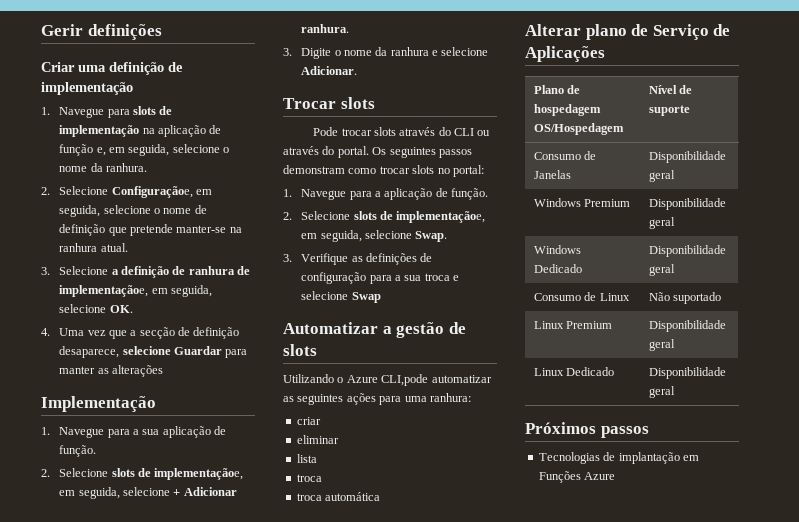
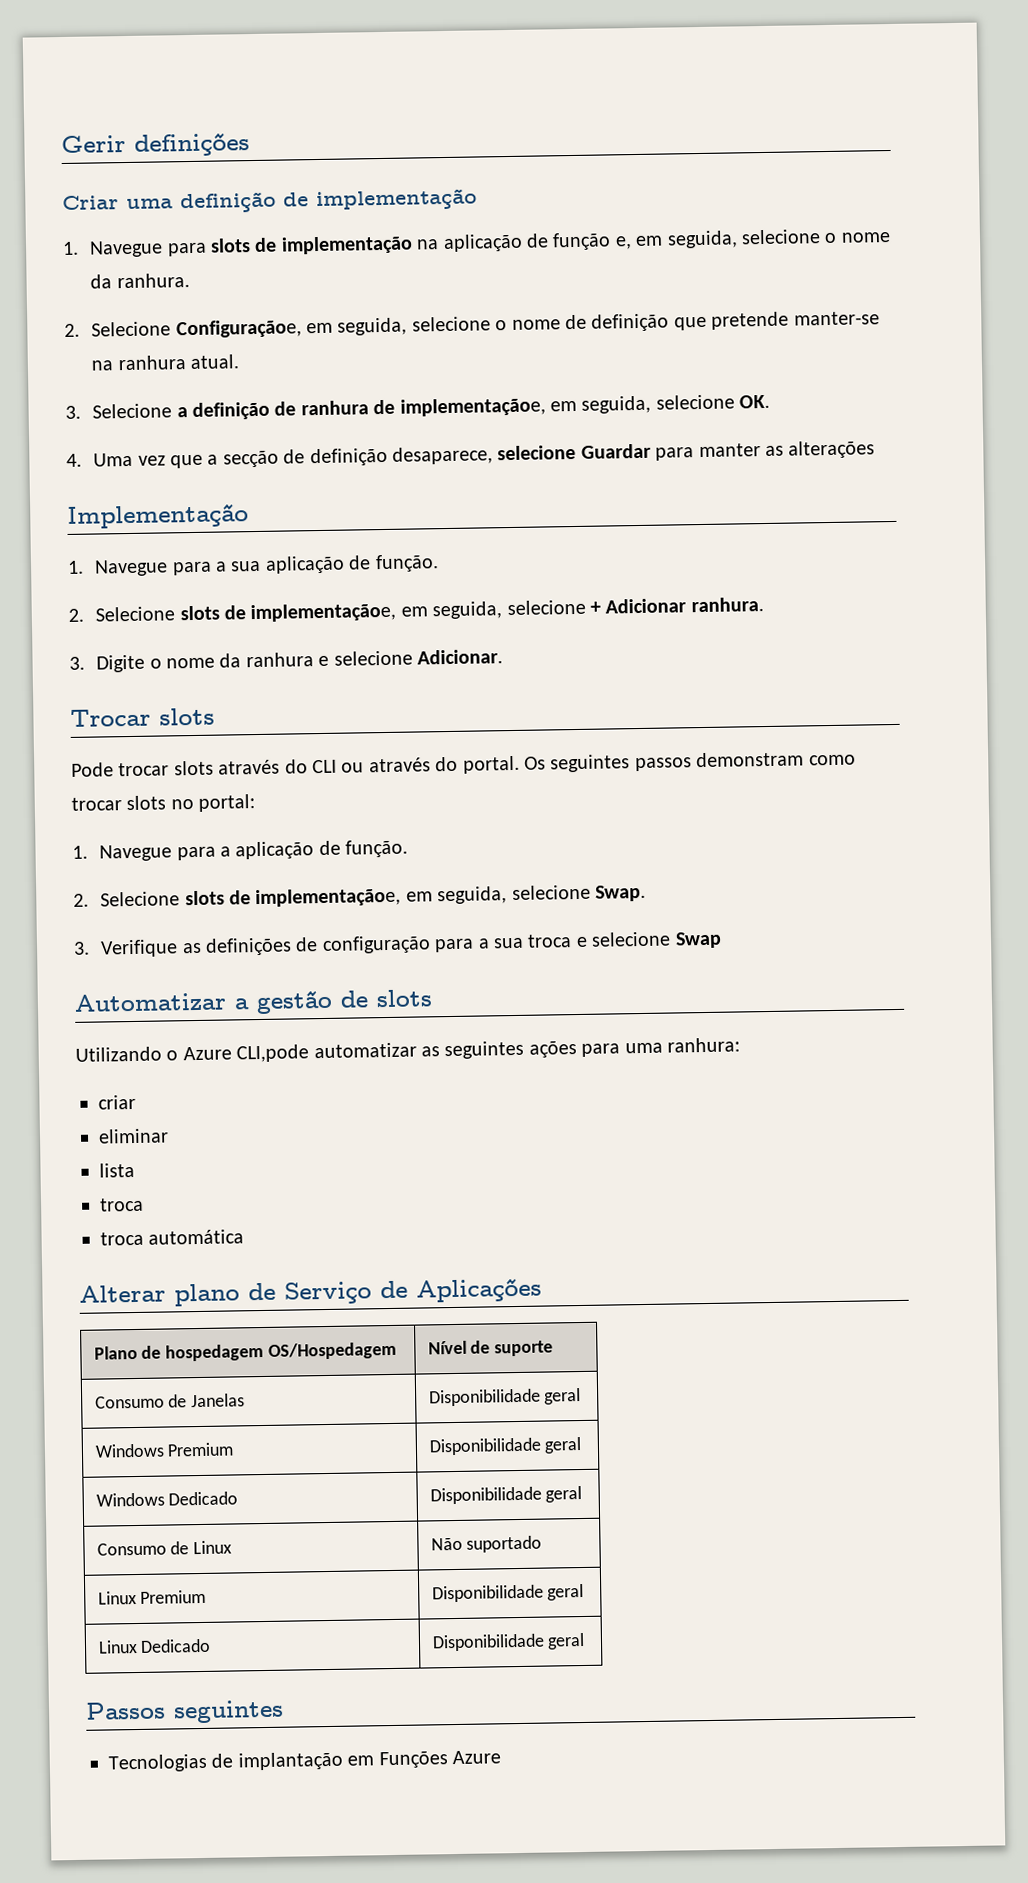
[525,422,649,438] Próximos passos -> [85,1699,284,1724] Passos seguintes

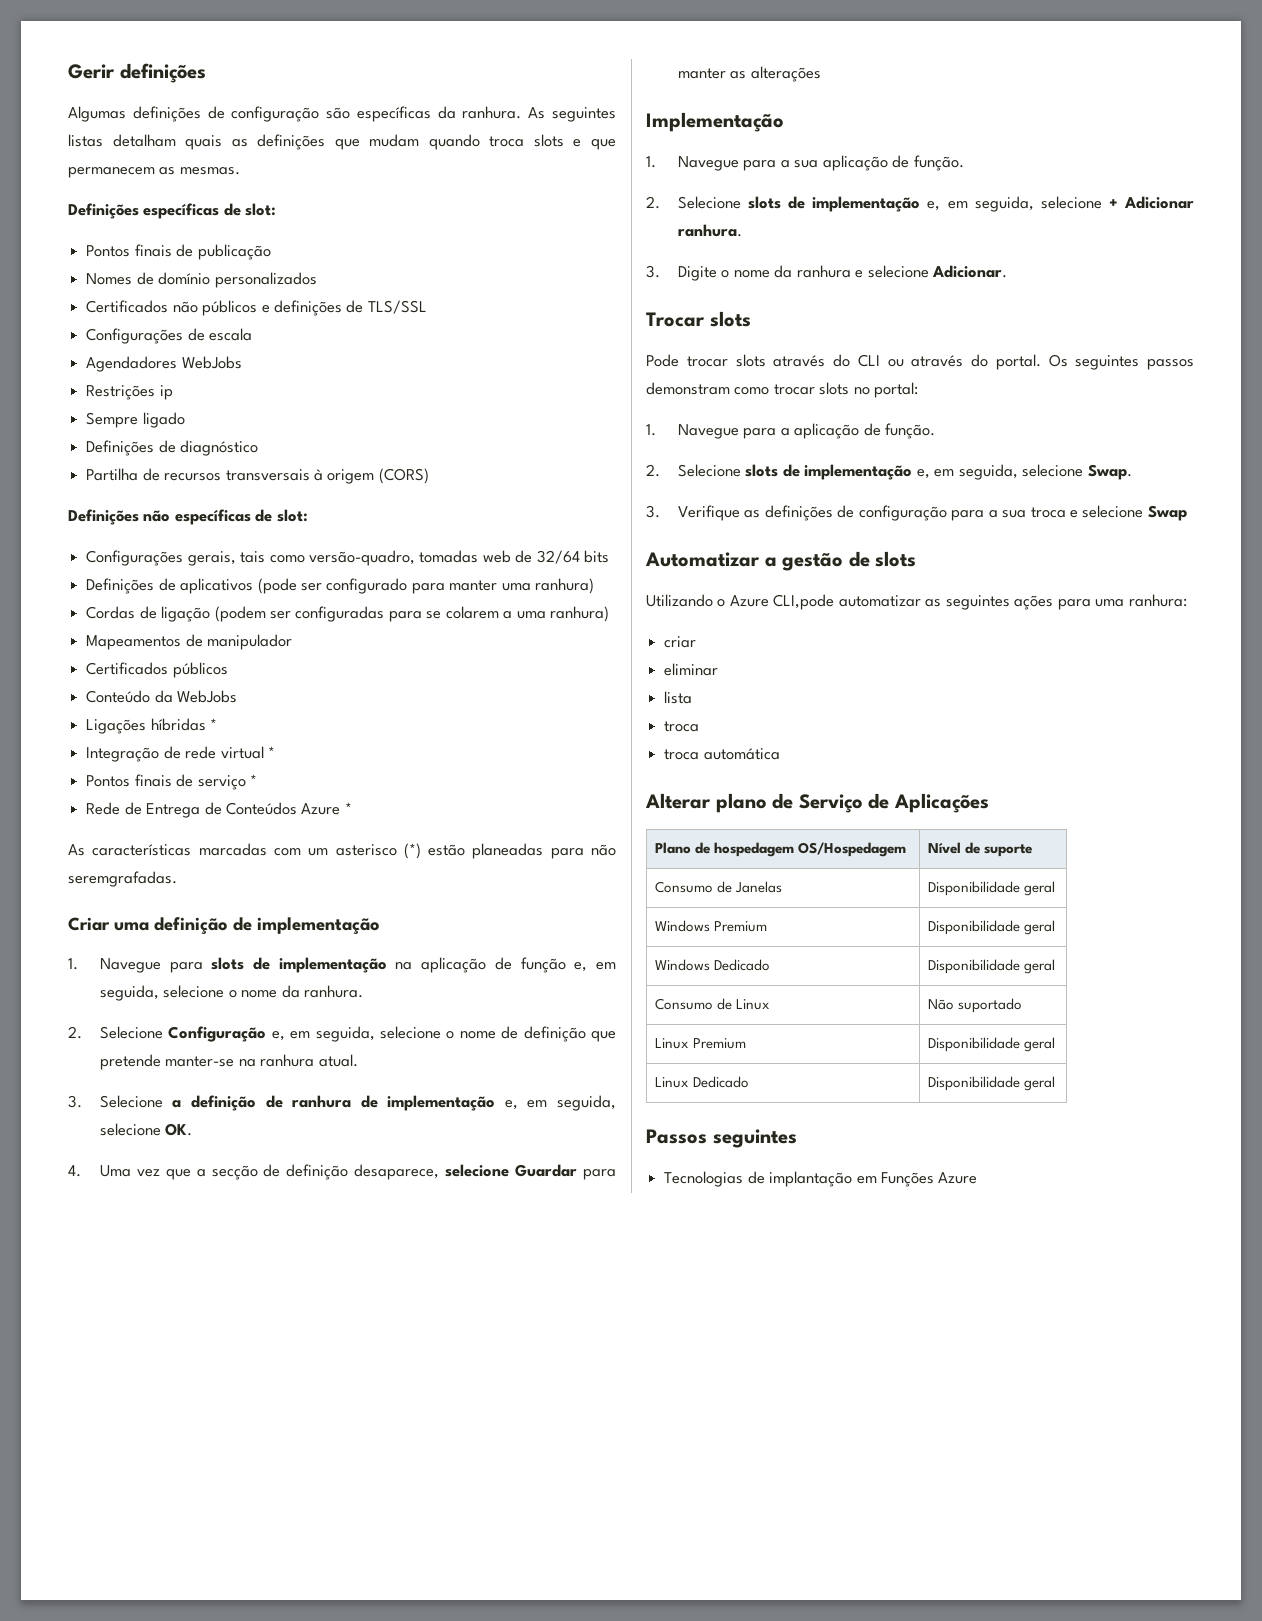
(250, 144) none -> [68,106,616,122] [68,134,616,150] [68,167,240,178] [68,203,277,219] [86,244,271,260] [86,272,317,288] [86,300,427,316] [86,328,253,344] [86,356,242,372] [86,385,173,400] [86,412,185,428] [86,440,259,456] [86,468,429,484] [68,509,308,525] [86,550,610,566] [86,578,595,594] [86,606,610,622] [86,634,293,650] [86,662,228,678] [86,690,238,703] [86,718,218,734] [86,746,275,762] [86,774,257,790] [86,802,352,818] [68,843,616,859] [68,871,177,887] // Algumas definições de configuração são específicas da ranhura. As seguintes listas detalham quais as definições que mudam quando troca slots e que permanecem as mesmas. // Definições específicas de slot: // Pontos finais de publicação // Nomes de domínio personalizados // Certificados não públicos e definições de TLS/SSL // Configurações de escala // Agendadores WebJobs // Restrições ip // Sempre ligado // Definições de diagnóstico // Partilha de recursos transversais à origem (CORS) // Definições não específicas de slot: // Configurações gerais, tais como versão-quadro, tomadas web de 32/64 bits // Definições de aplicativos (pode ser configurado para manter uma ranhura) // Cordas de ligação (podem ser configuradas para se colarem a uma ranhura) // Mapeamentos de manipulador // Certificados públicos // Conteúdo da WebJobs // Ligações híbridas * // Integração de rede virtual * // Pontos finais de serviço * // Rede de Entrega de Conteúdos Azure * // As características marcadas com um asterisco (*) estão planeadas para não seremgrafadas.
[175,319,302,339] Configuraçãoe, -> [168,1026,285,1042] Configuração e,
[399,397,546,417] implementaçãoe, -> [387,1095,518,1111] implementação e,
[250,602,397,623] implementaçãoe, -> [812,196,941,212] implementação e,
[255,887,402,908] implementaçãoe, -> [804,464,930,480] implementação e,

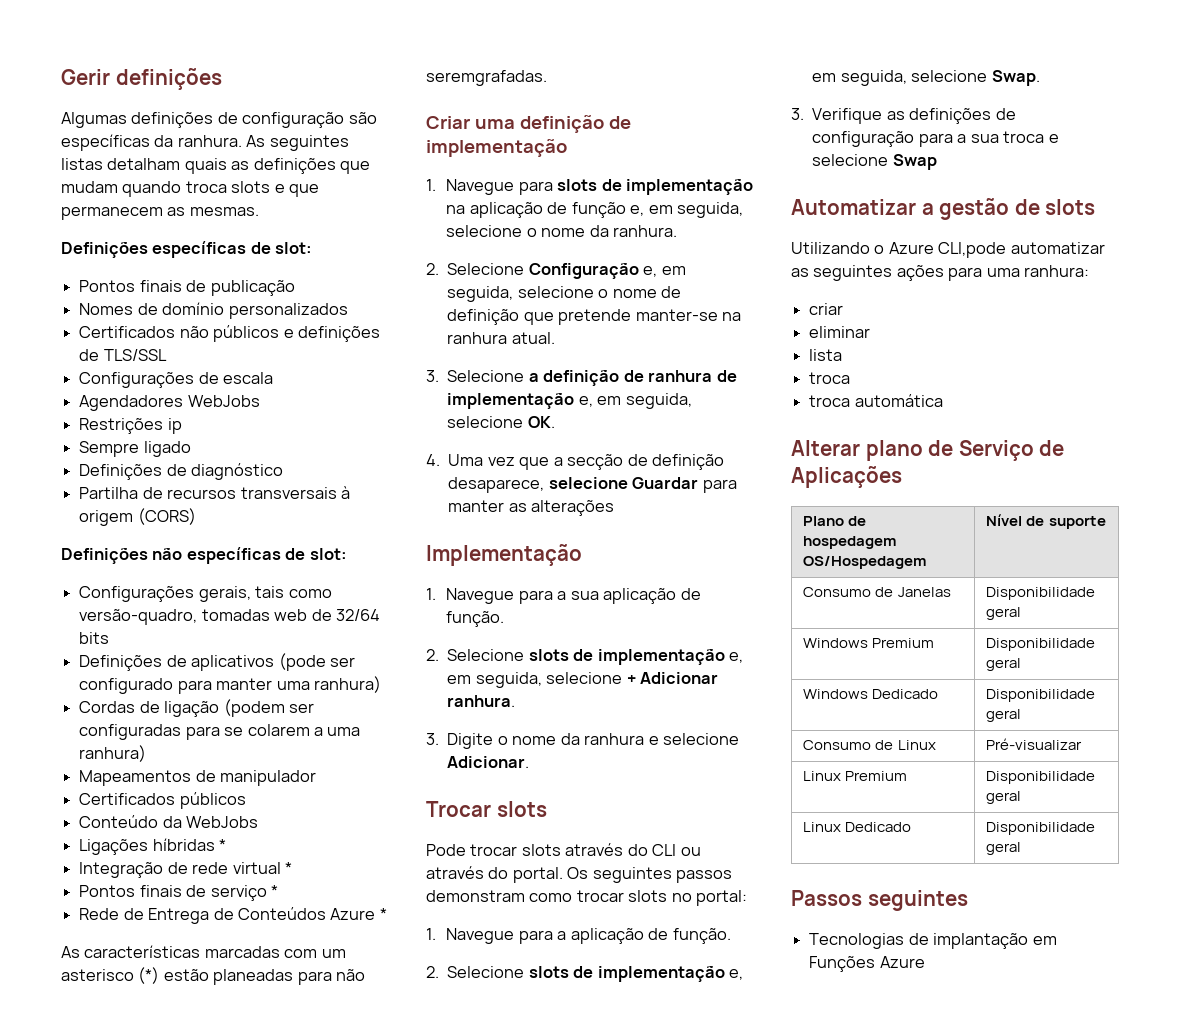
[927,998,1022,1013] Não suportado -> [986,738,1083,750] Pré-visualizar

